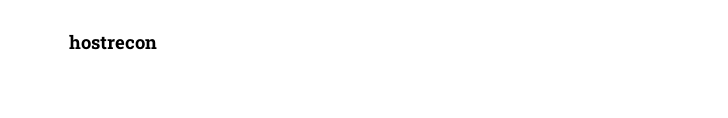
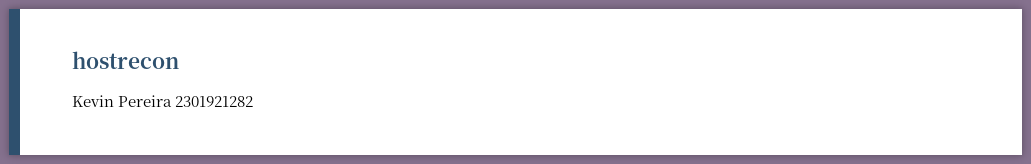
(157, 42) none -> [72,95,254,107] // Kevin Pereira 2301921282

